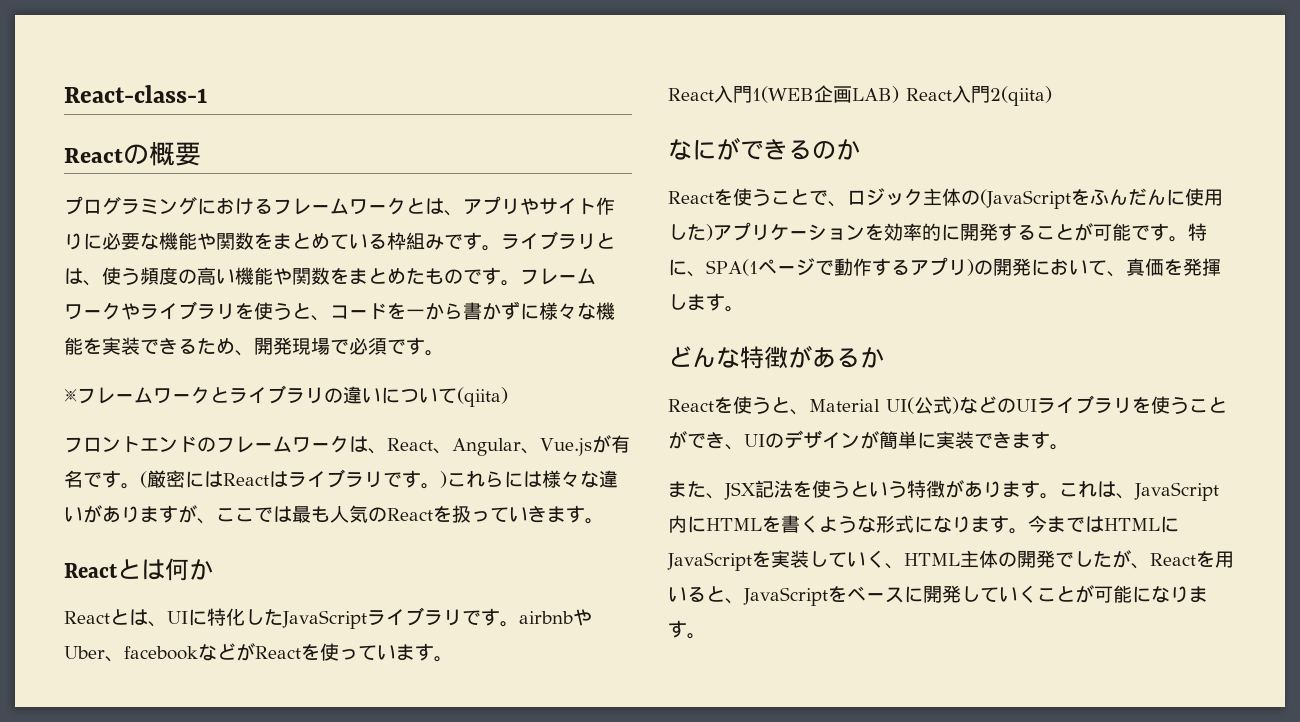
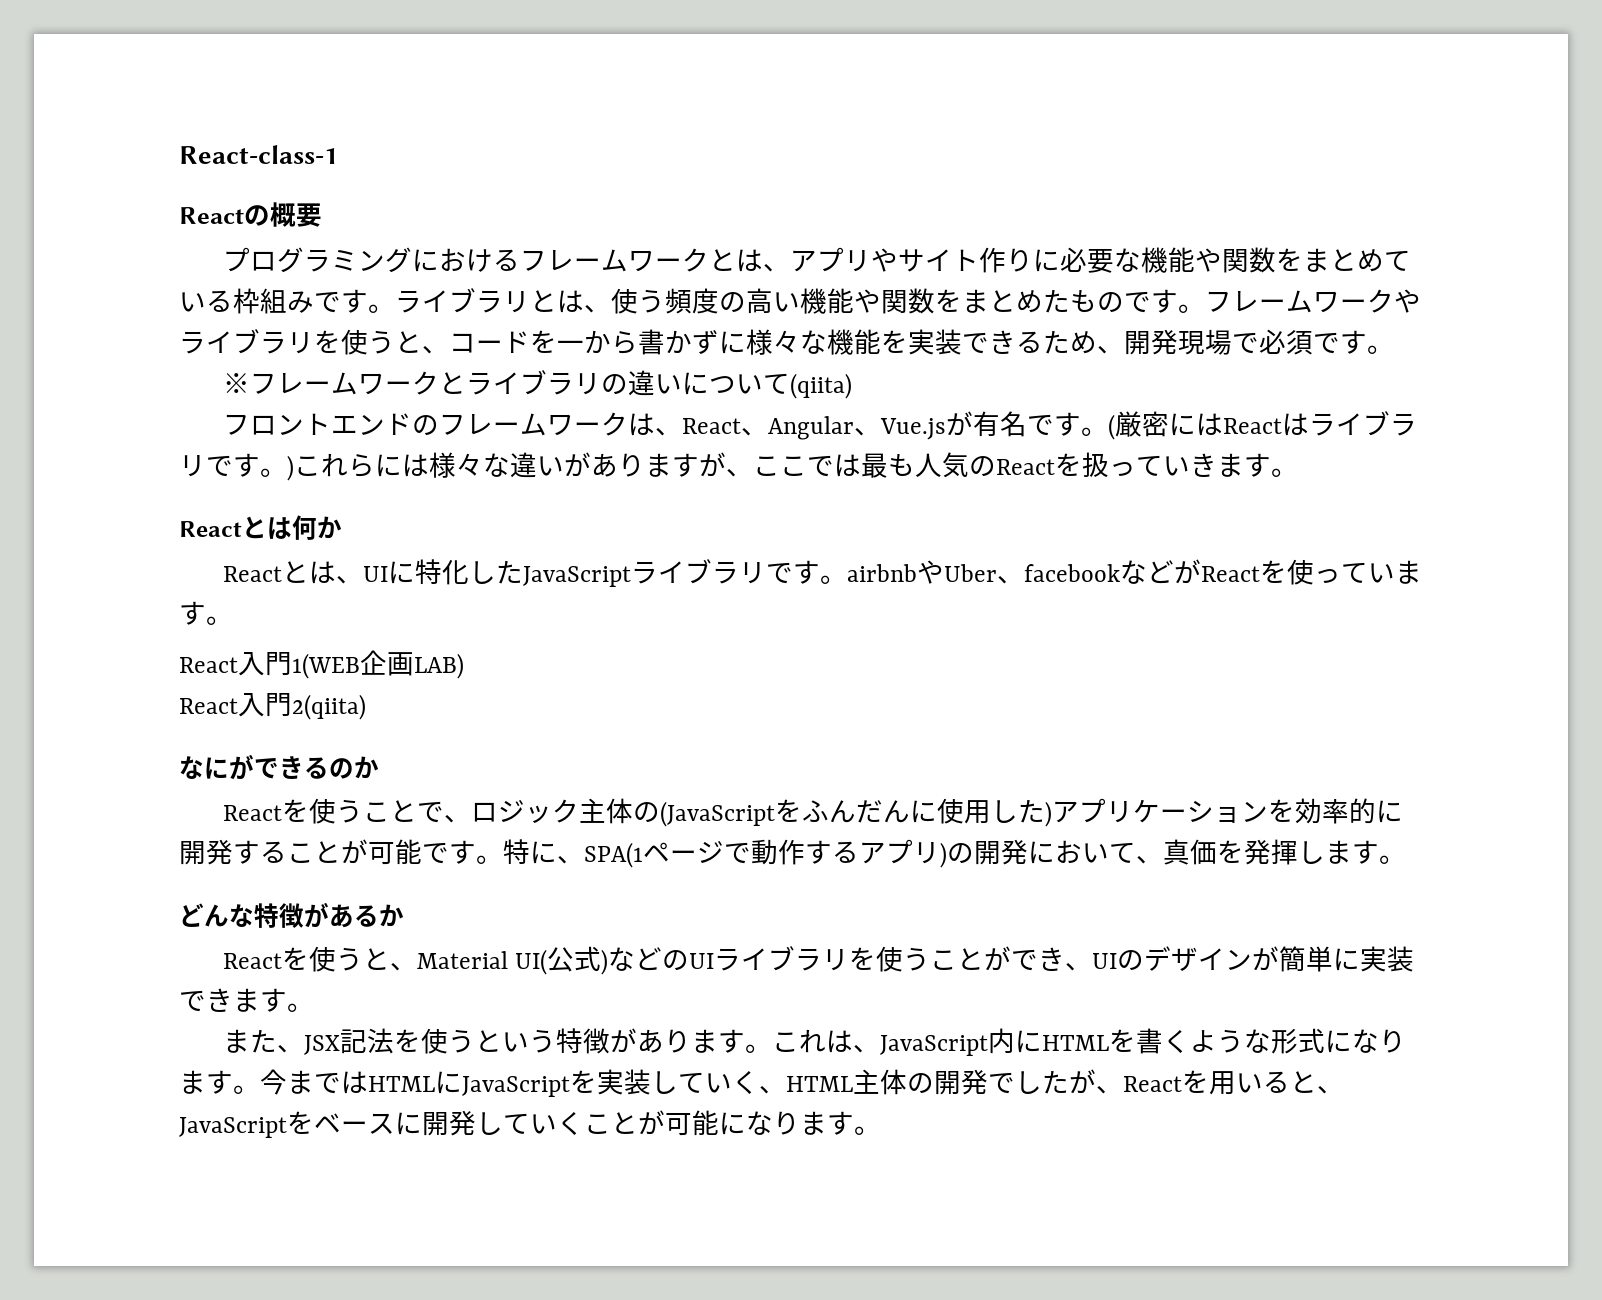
(899, 94) none -> (464, 666) //

